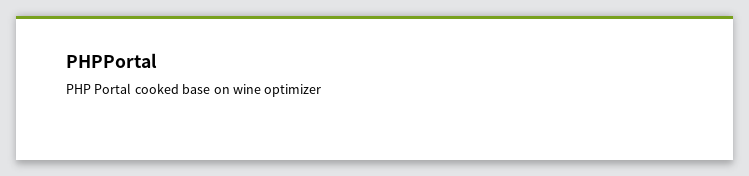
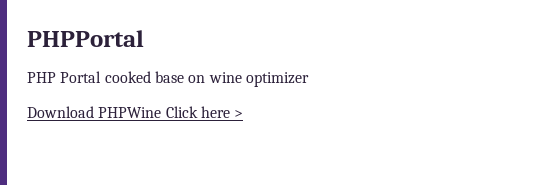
(322, 90) none -> [27,106,244,118] // Download PHPWine Click here >

